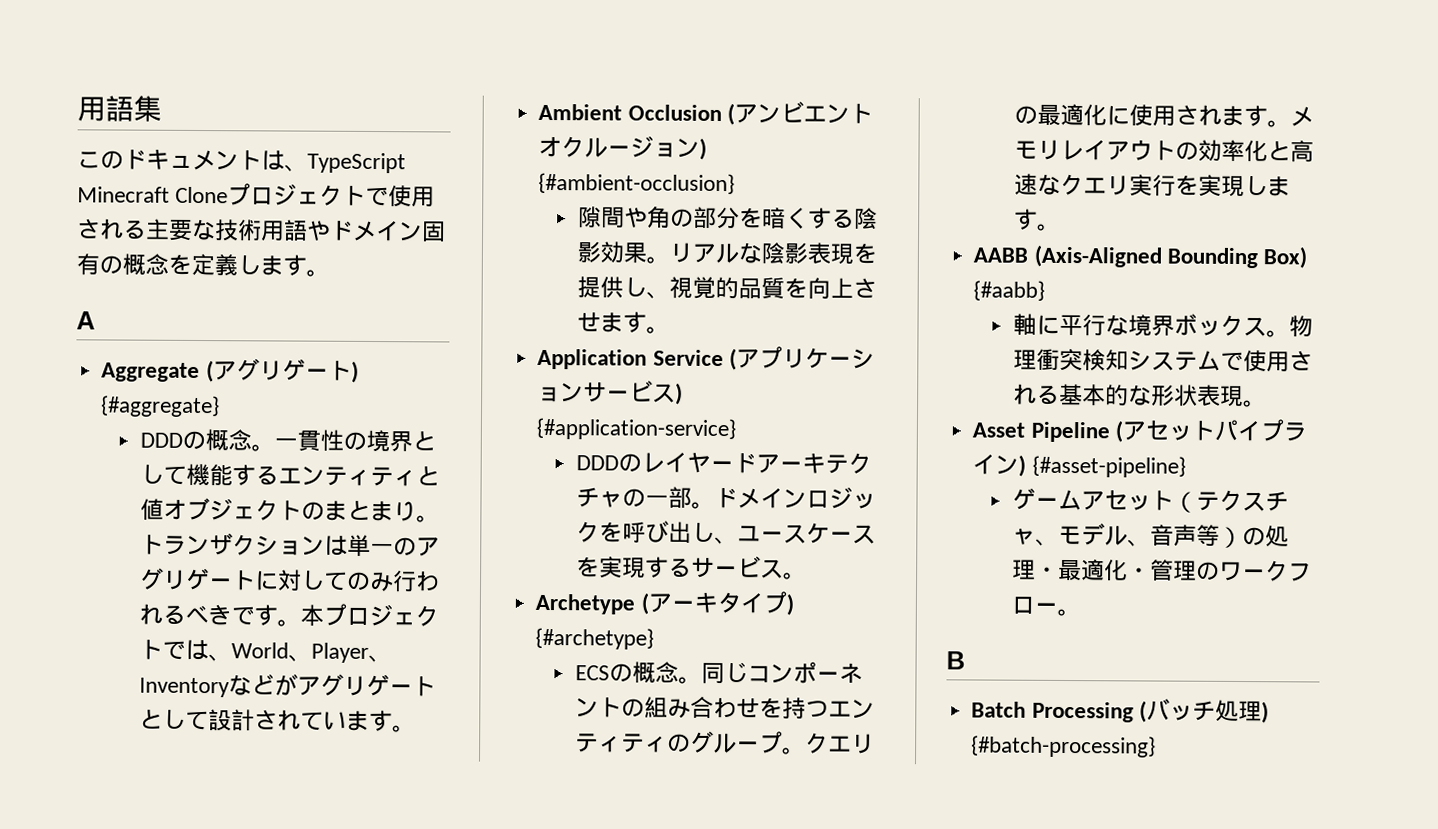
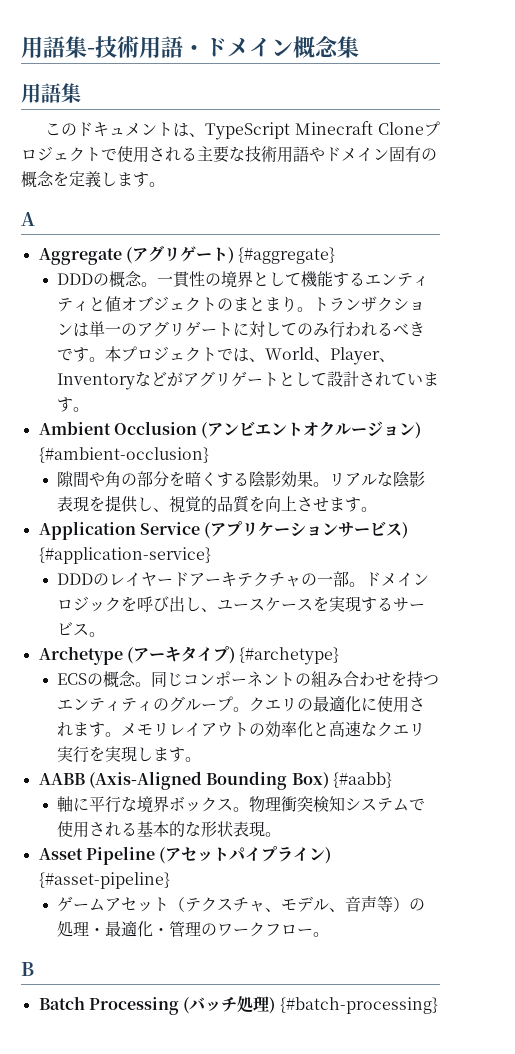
[77,95,162,122] 用語集 -> [21,35,359,58] [21,83,81,103] 用語集-技術用語・ドメイン概念集 // 用語集

